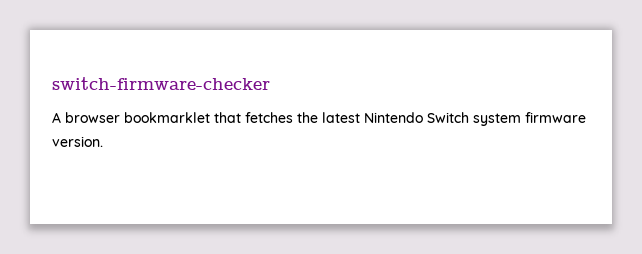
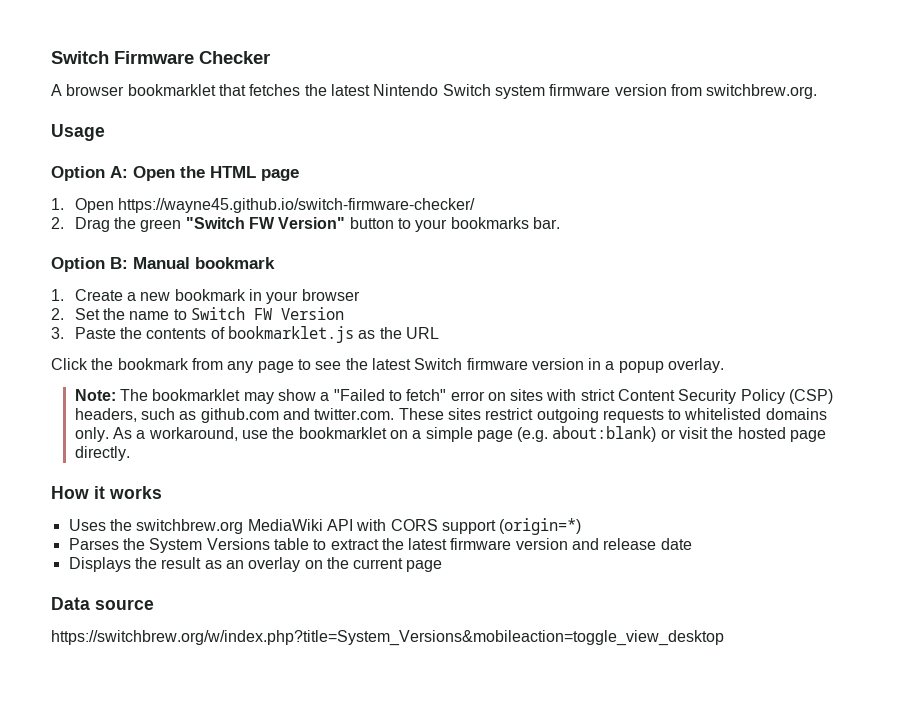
[52,77,270,90] switch-firmware-checker -> [51,51,270,64] Switch Firmware Checker
[52,136,103,147] version. -> [614,84,818,99] [51,124,105,141] [51,166,299,181] [51,198,475,213] [51,217,560,232] [51,257,275,272] [51,289,360,304] [51,307,344,320] [51,326,439,343] [51,358,725,373] [74,389,834,404] [74,408,827,423] [74,426,827,442] [74,446,130,461] [51,486,162,499] [68,518,582,535] [68,538,692,553] [68,557,443,572] [51,597,154,610] [51,630,724,646] version from switchbrew.org. // Usage // Option A: Open the HTML page // 1. Open https://wayne45.github.io/switch-firmware-checker/ // 2. Drag the green "Switch FW Version" button to your bookmarks bar. // Option B: Manual bookmark // 1. Create a new bookmark in your browser // 2. Set the name to Switch FW Version // 3. Paste the contents of bookmarklet.js as the URL // Click the bookmark from any page to see the latest Switch firmware version in a popup overlay. // Note: The bookmarklet may show a "Failed to fetch" error on sites with strict Content Security Policy (CSP) headers, such as github.com and twitter.com. These sites restrict outgoing requests to whitelisted domains only. As a workaround, use the bookmarklet on a simple page (e.g. about:blank) or visit the hosted page directly. // How it works // Uses the switchbrew.org MediaWiki API with CORS support (origin=*) // Parses the System Versions table to extract the latest firmware version and release date // Displays the result as an overlay on the current page // Data source // https://switchbrew.org/w/index.php?title=System_Versions&mobileaction=toggle_view_desktop

